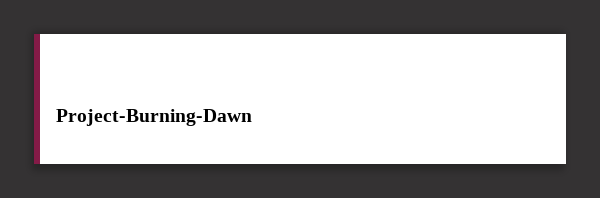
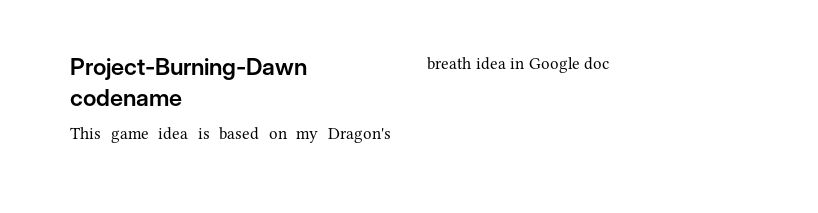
(252, 117) none -> [70,89,182,106] [70,127,392,143] [427,57,610,73] codename // This game idea is based on my Dragon's breath idea in Google doc

